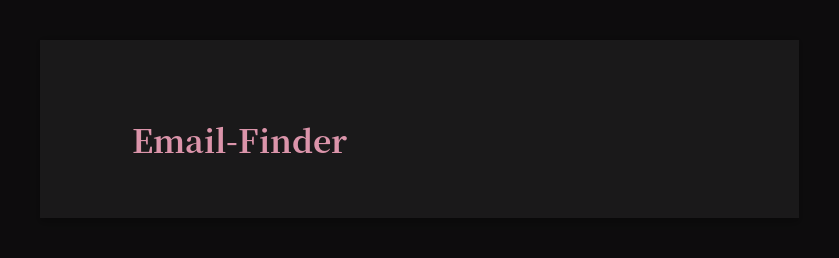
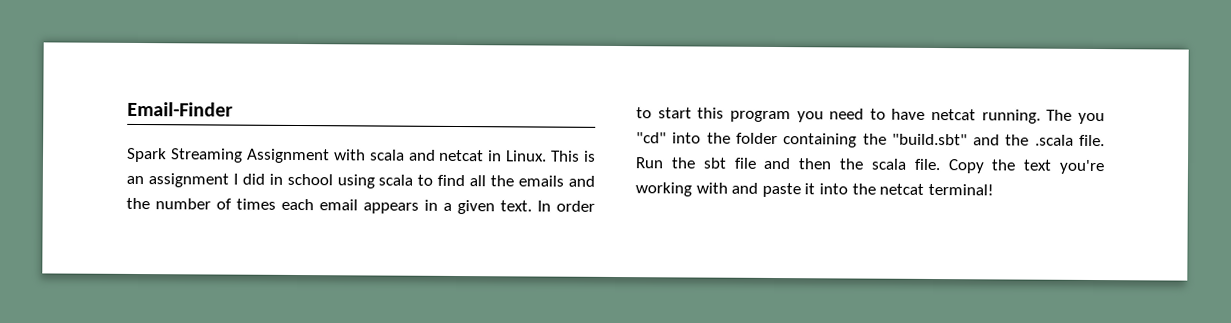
(347, 139) none -> [126,147,596,164] [126,173,595,189] [126,197,595,215] [636,107,1105,125] [636,132,1105,148] [635,157,1105,175] [635,182,994,198] // Spark Streaming Assignment with scala and netcat in Linux. This is an assignment I did in school using scala to find all the emails and the number of times each email appears in a given text. In order to start this program you need to have netcat running. The you "cd" into the folder containing the "build.sbt" and the .scala file. Run the sbt file and then the scala file. Copy the text you're working with and paste it into the netcat terminal!

